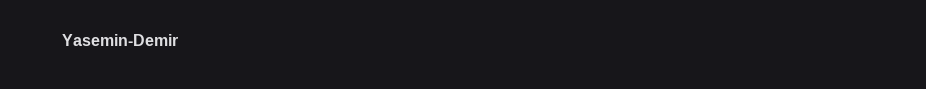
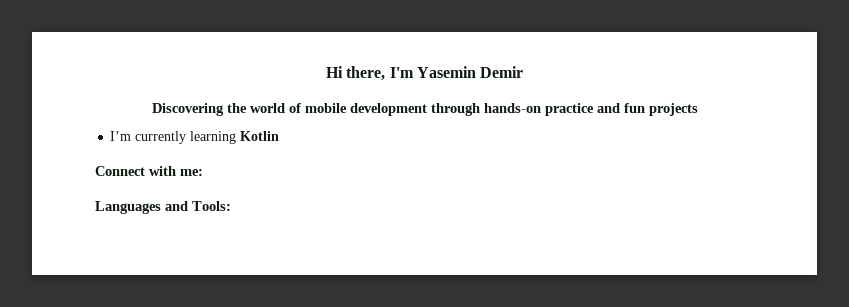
[62,34,178,46] Yasemin-Demir -> [325,66,524,81] [151,103,698,116] [110,131,280,144] [95,166,203,176] [95,201,231,214] Hi there, I'm Yasemin Demir // Discovering the world of mobile development through hands-on practice and fun projects // I’m currently learning Kotlin // Connect with me: // Languages and Tools:

